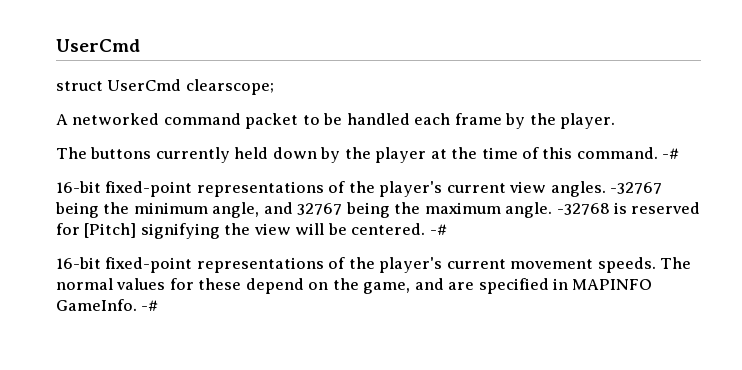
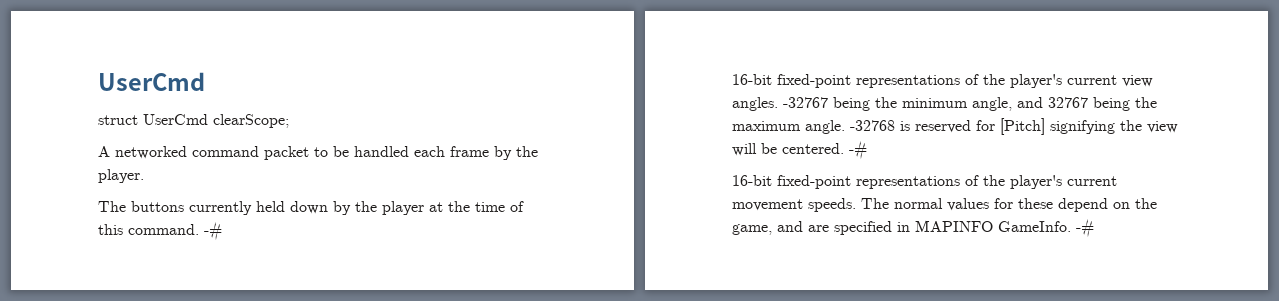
[185,79,274,95] clearscope; -> [213,114,289,128] clearScope;

